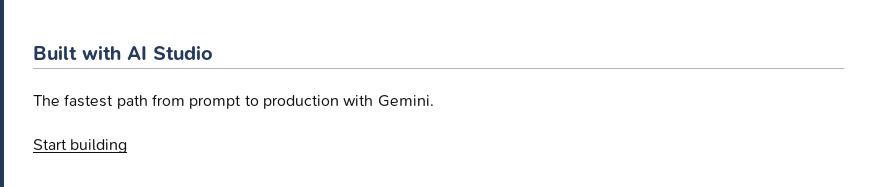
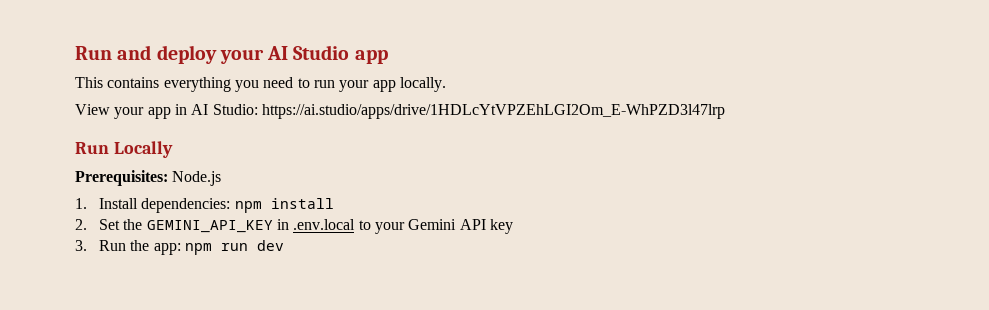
[33,45,213,60] [33,94,434,109] [33,139,128,153] Built with AI Studio // The fastest path from prompt to production with Gemini. // Start building -> [75,45,388,64] [75,77,446,92] [75,104,725,119] [75,141,173,158] [75,170,222,186] [75,198,334,213] [75,219,514,234] [75,240,285,255] Run and deploy your AI Studio app // This contains everything you need to run your app locally. // View your app in AI Studio: https://ai.studio/apps/drive/1HDLcYtVPZEhLGI2Om_E-WhPZD3l47lrp // Run Locally // Prerequisites: Node.js // 1. Install dependencies: npm install // 2. Set the GEMINI_API_KEY in .env.local to your Gemini API key // 3. Run the app: npm run dev

